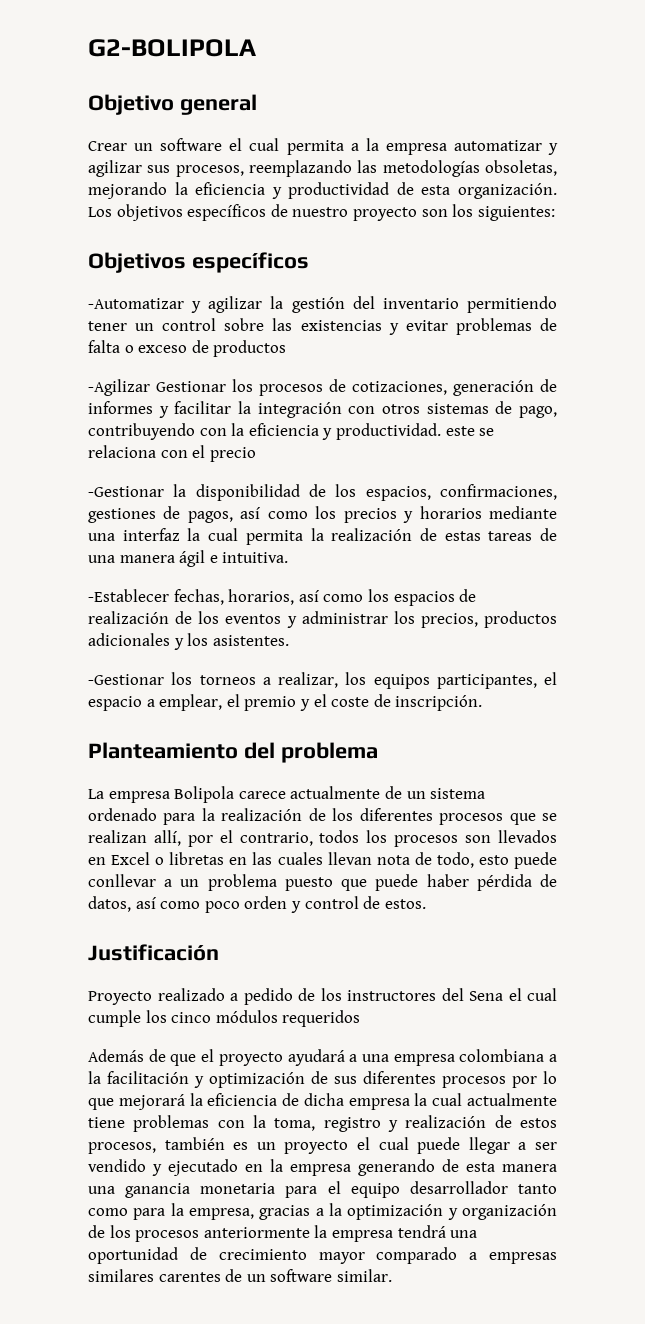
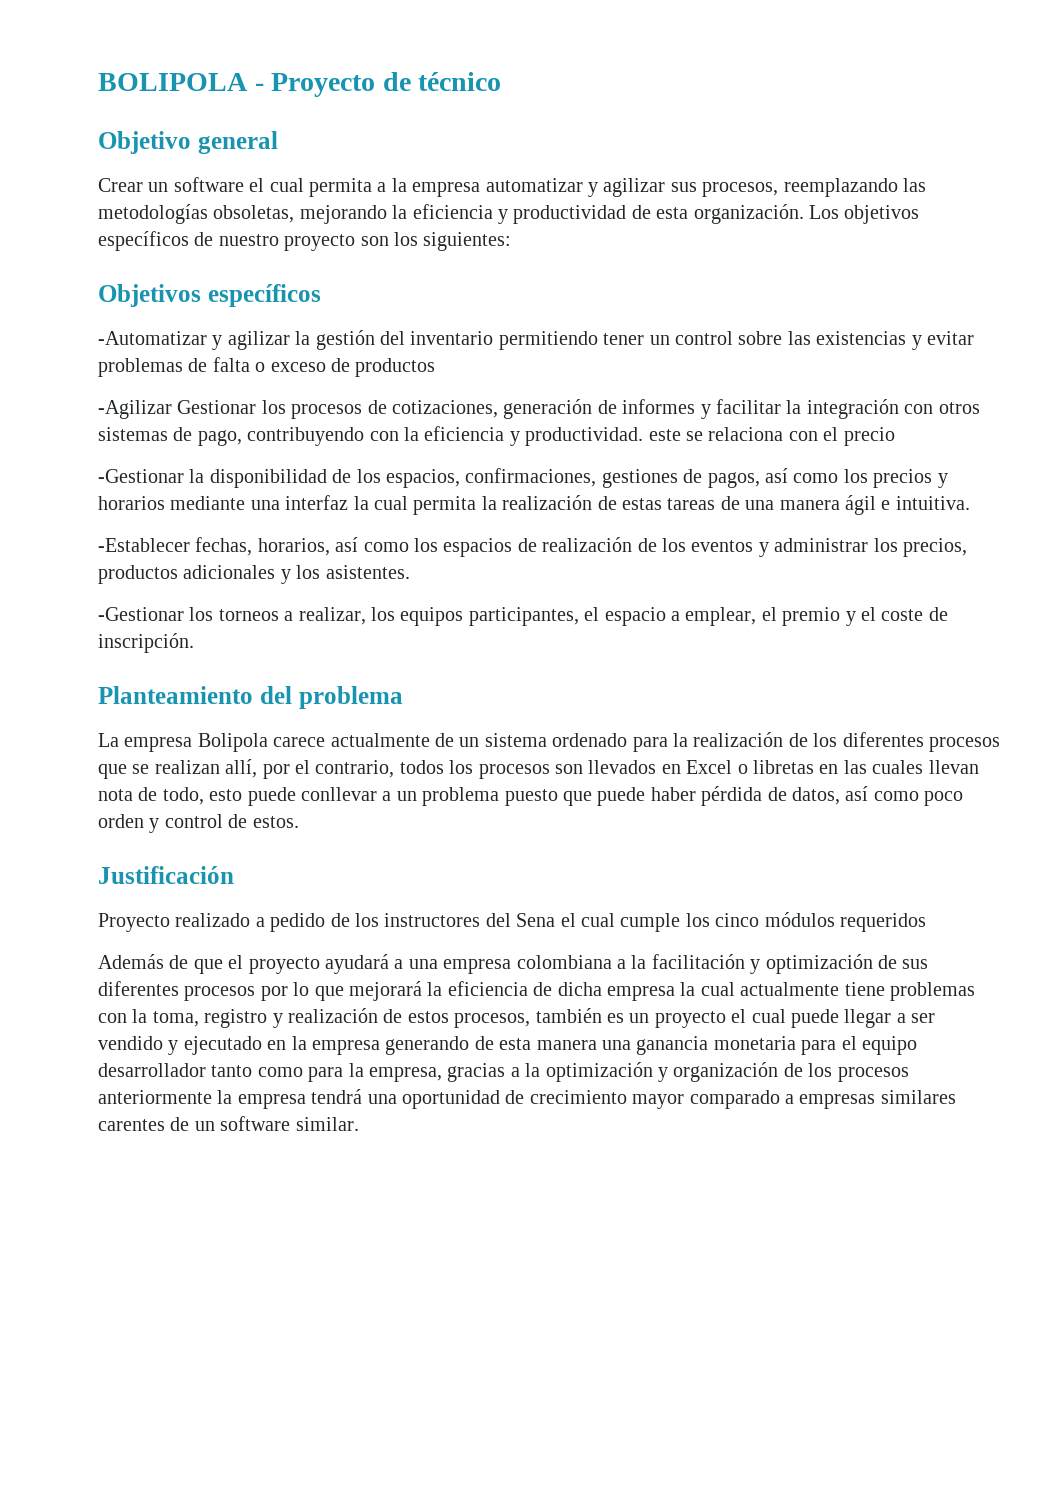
[88,39,256,57] G2-BOLIPOLA -> [98,72,502,97] BOLIPOLA - Proyecto de técnico

